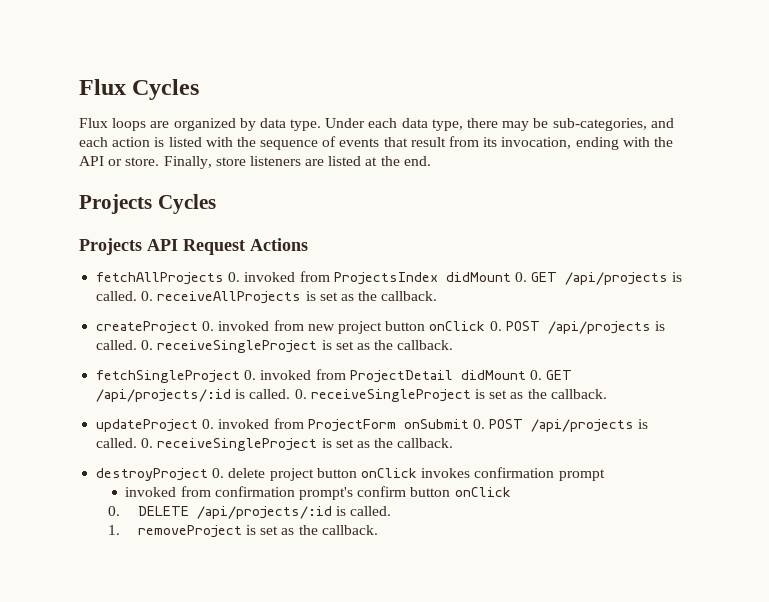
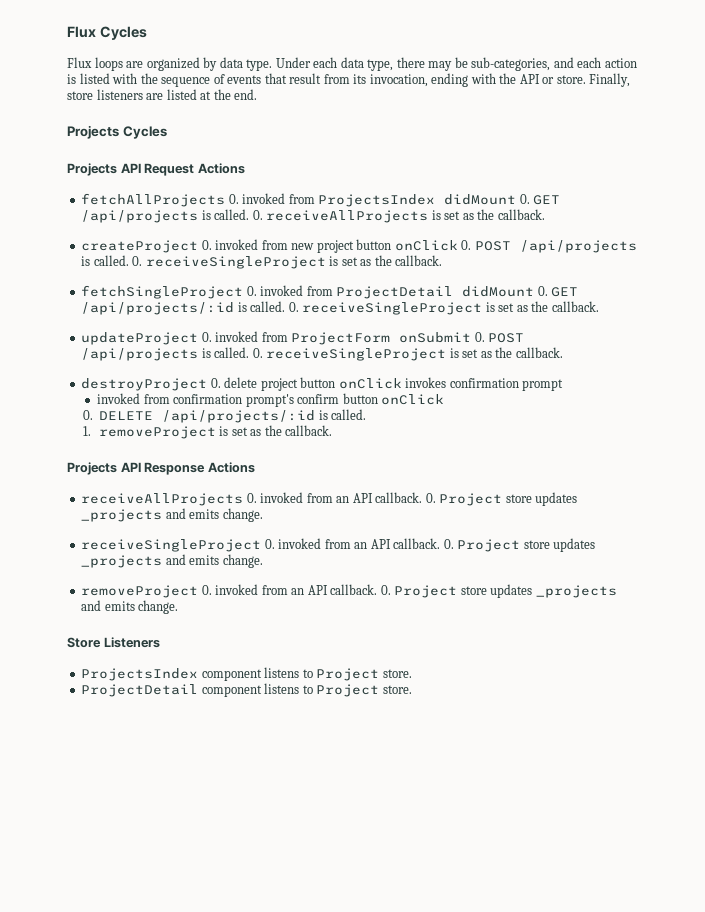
(378, 530) none -> [67,462,255,475] [81,492,578,506] [81,508,263,522] [81,538,596,552] [81,554,263,568] [81,584,617,598] [81,600,179,614] [67,637,160,648] [81,667,412,681] [81,683,412,697] // Projects API Response Actions // receiveAllProjects 0. invoked from an API callback. 0. Project store updates _projects and emits change. // receiveSingleProject 0. invoked from an API callback. 0. Project store updates _projects and emits change. // removeProject 0. invoked from an API callback. 0. Project store updates _projects and emits change. // Store Listeners // ProjectsIndex component listens to Project store. // ProjectDetail component listens to Project store.

